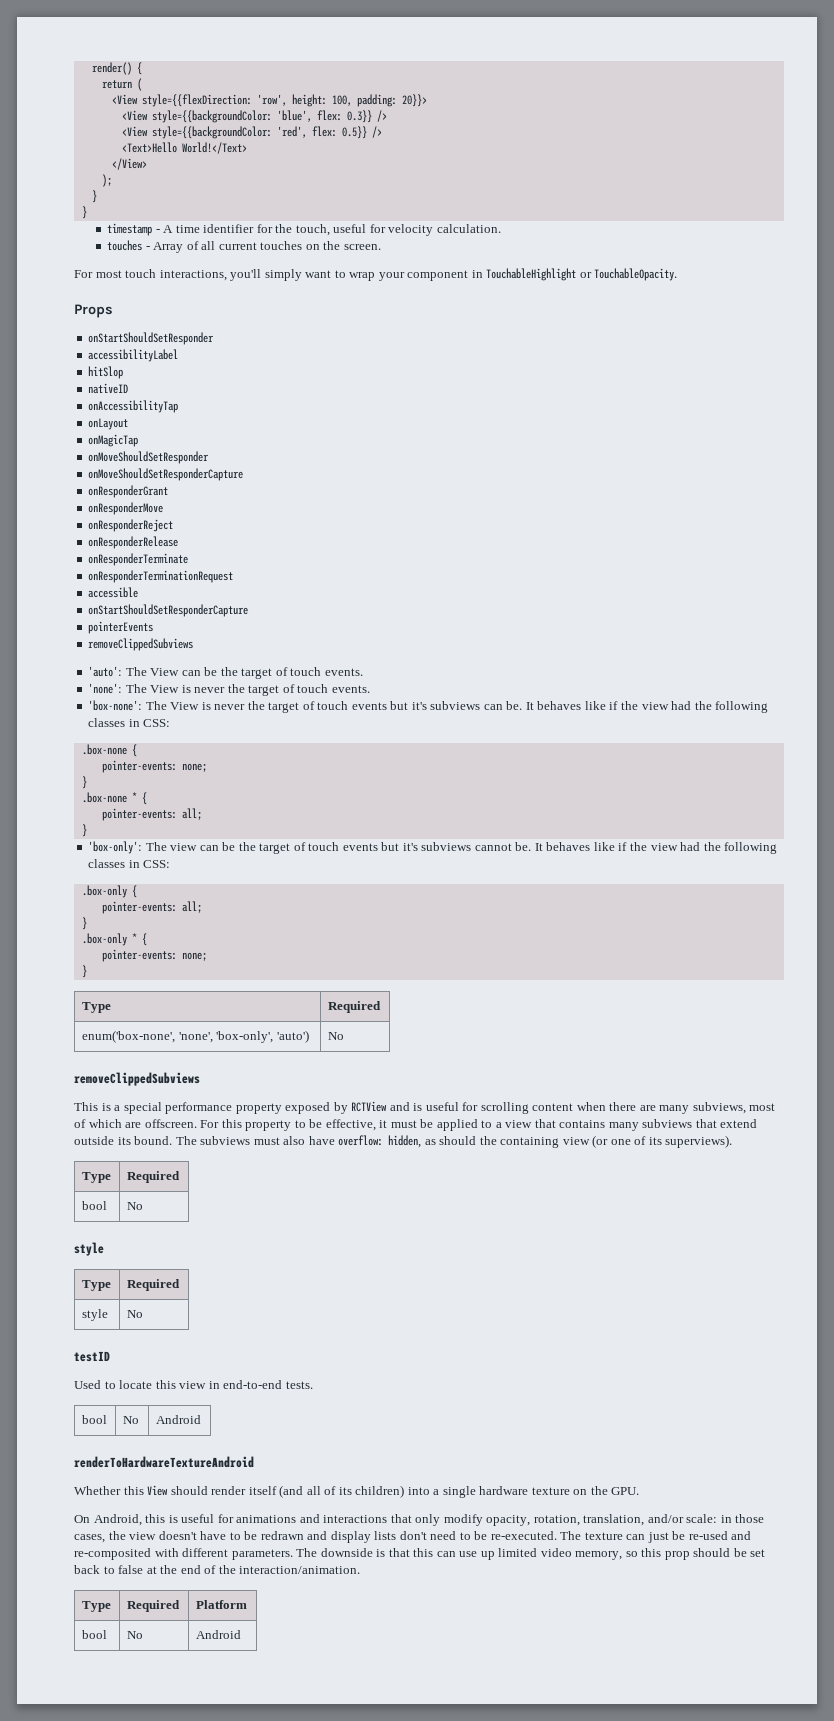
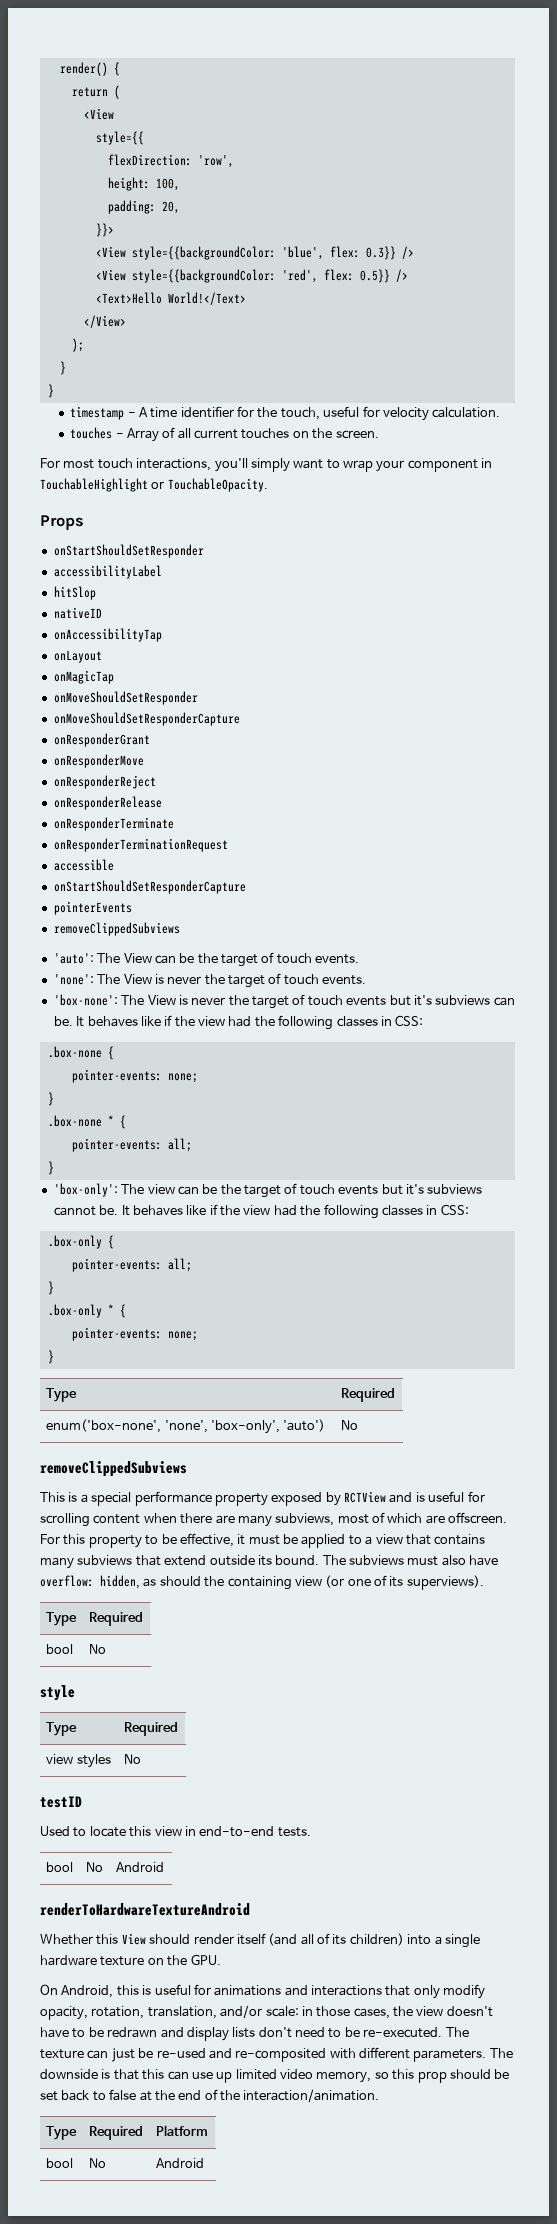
[141,94,252,107] style={{flexDirection: -> [95,131,144,145] [107,154,192,166] // style={{ // flexDirection:
(287, 100) none -> (234, 161) //
[356,94,427,107] padding: 20}}> -> [107,200,180,214] [95,223,114,237] // padding: 20, // }}>
[81,1309,108,1321] style -> [46,1754,111,1768] view styles

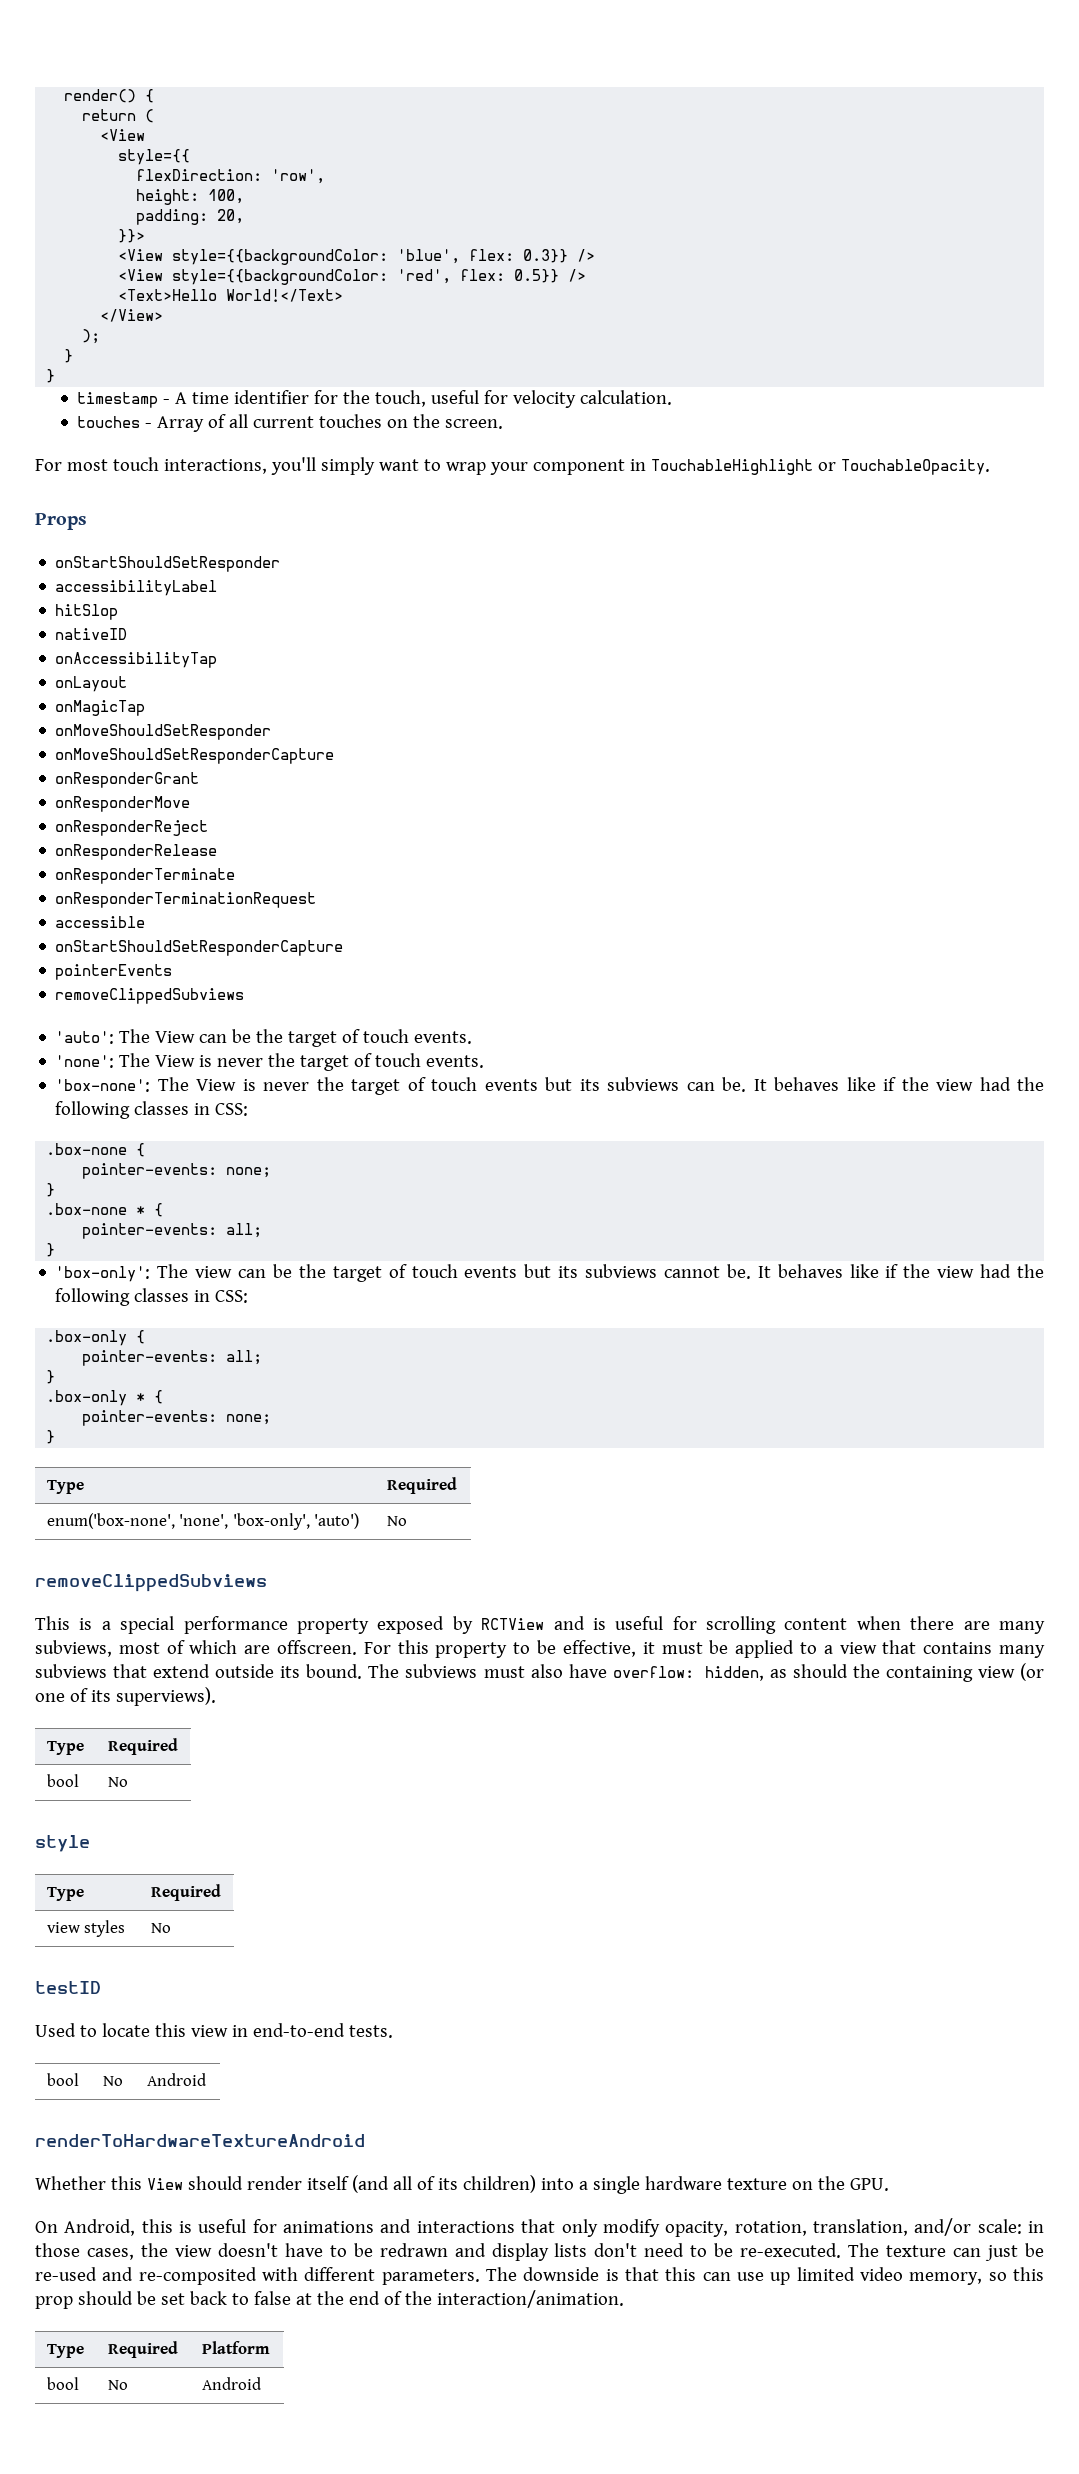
[413,995,432,1006] it's -> [579,1079,600,1091] its
[405,1184,424,1195] it's -> [558,1266,579,1278] its

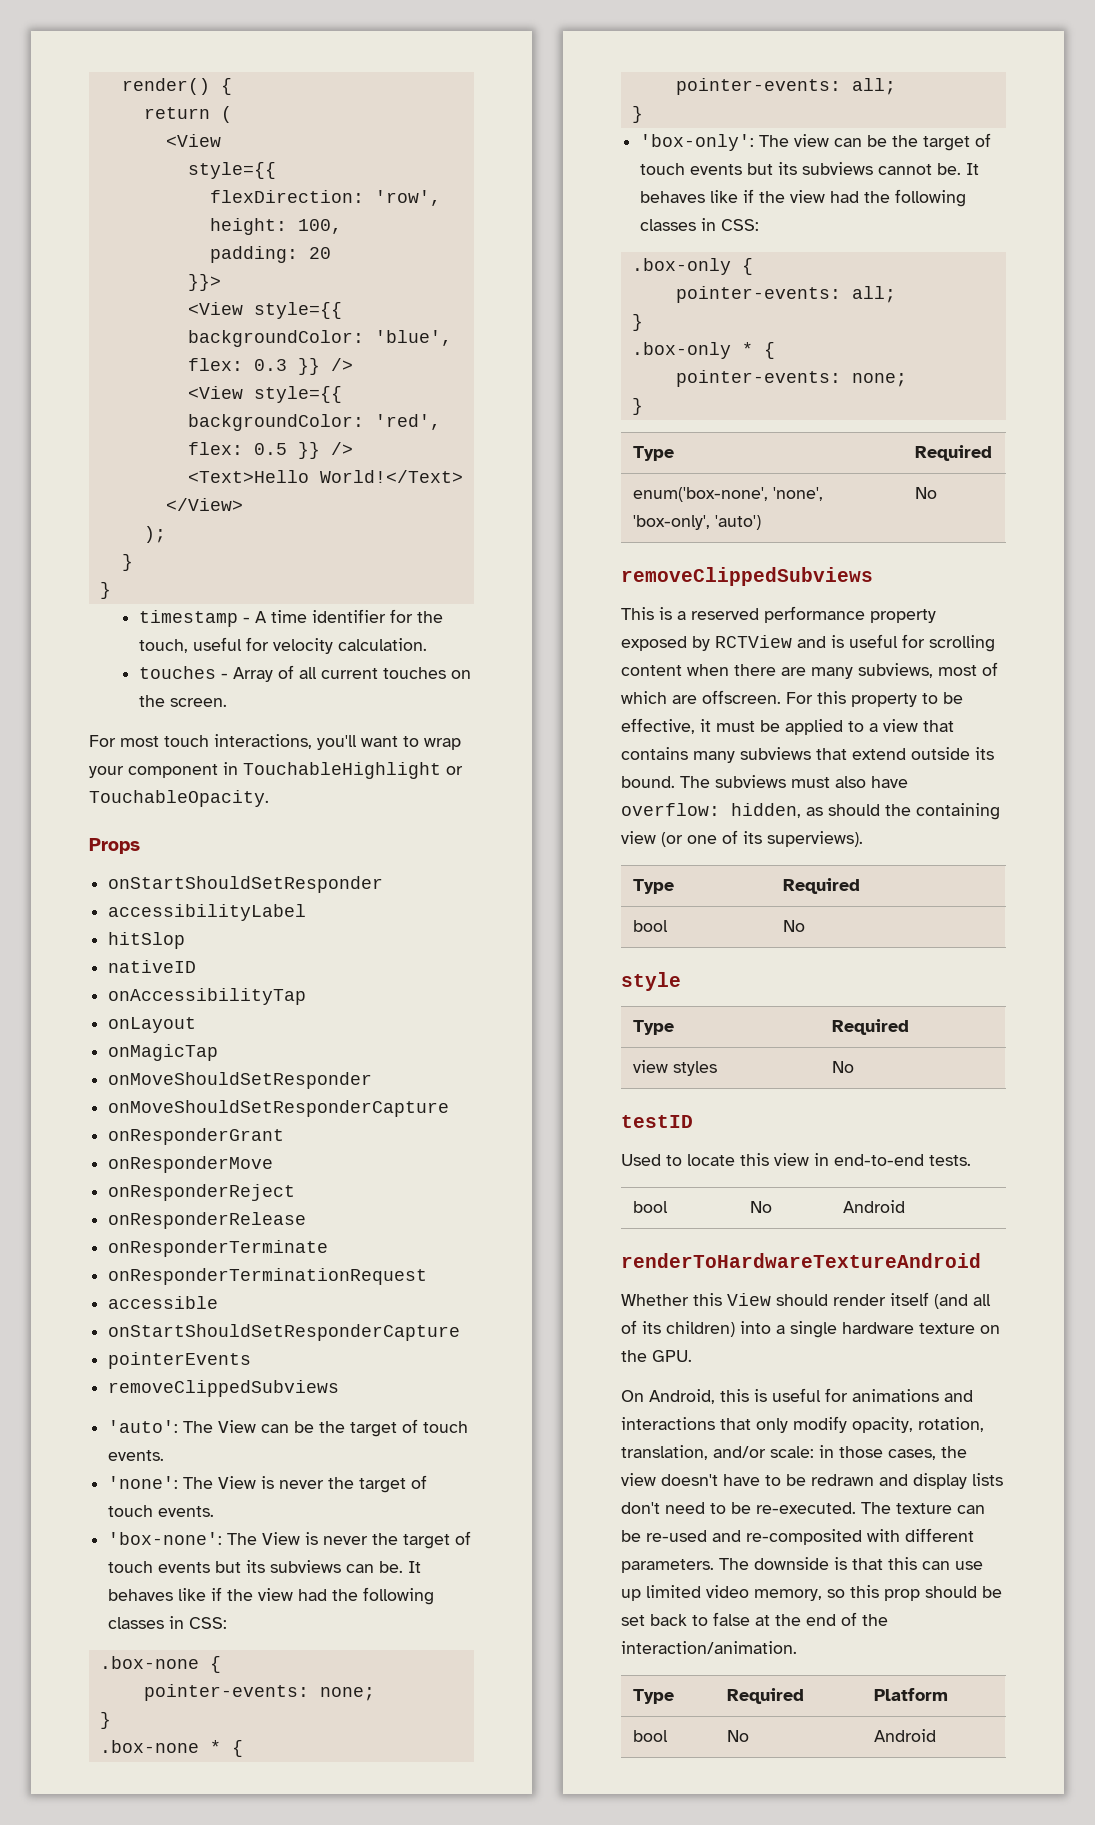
[217,209,245,224] 20, -> [308,247,331,259] 20
[172,249,596,265] [118,269,560,285] style={{backgroundColor: 'blue', flex: 0.3}} /> // <View style={{backgroundColor: 'red', flex: 0.5}} -> [253,302,342,319] [187,330,452,347] [187,358,353,375] [187,386,342,403] [187,414,441,431] [187,442,320,459] style={{ backgroundColor: 'blue', flex: 0.3 }} /> // <View style={{ backgroundColor: 'red', flex: 0.5 }}
[320,457,375,475] simply -> (357, 742) none
[120,1616,175,1634] special -> [691,608,759,620] reserved
[985,2245,1019,2261] just -> (985, 1509) none

